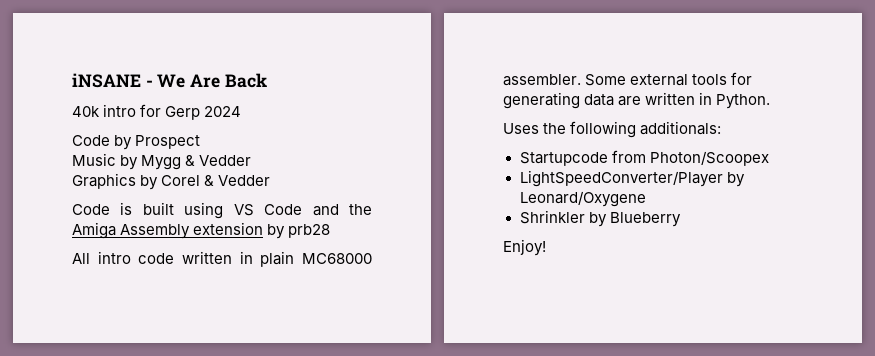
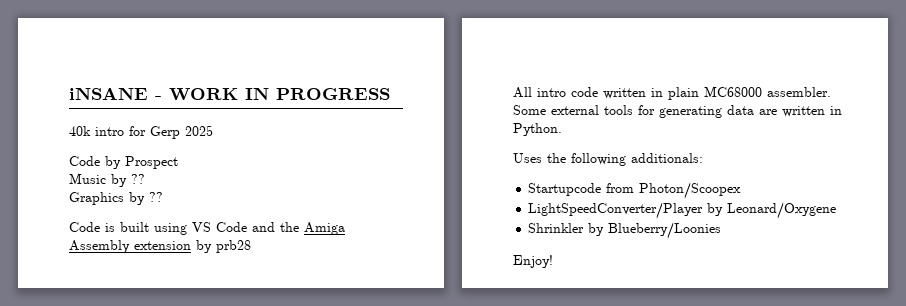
[157,73,267,88] We Are Back -> [169,87,390,101] WORK IN PROGRESS
[204,106,242,117] 2024 -> [185,125,213,136] 2025
[141,155,252,170] Mygg & Vedder -> [131,174,145,184] ??
[161,175,271,186] Corel & Vedder -> [149,192,163,202] ??
[609,212,681,227] Blueberry -> [608,222,722,239] Blueberry/Loonies

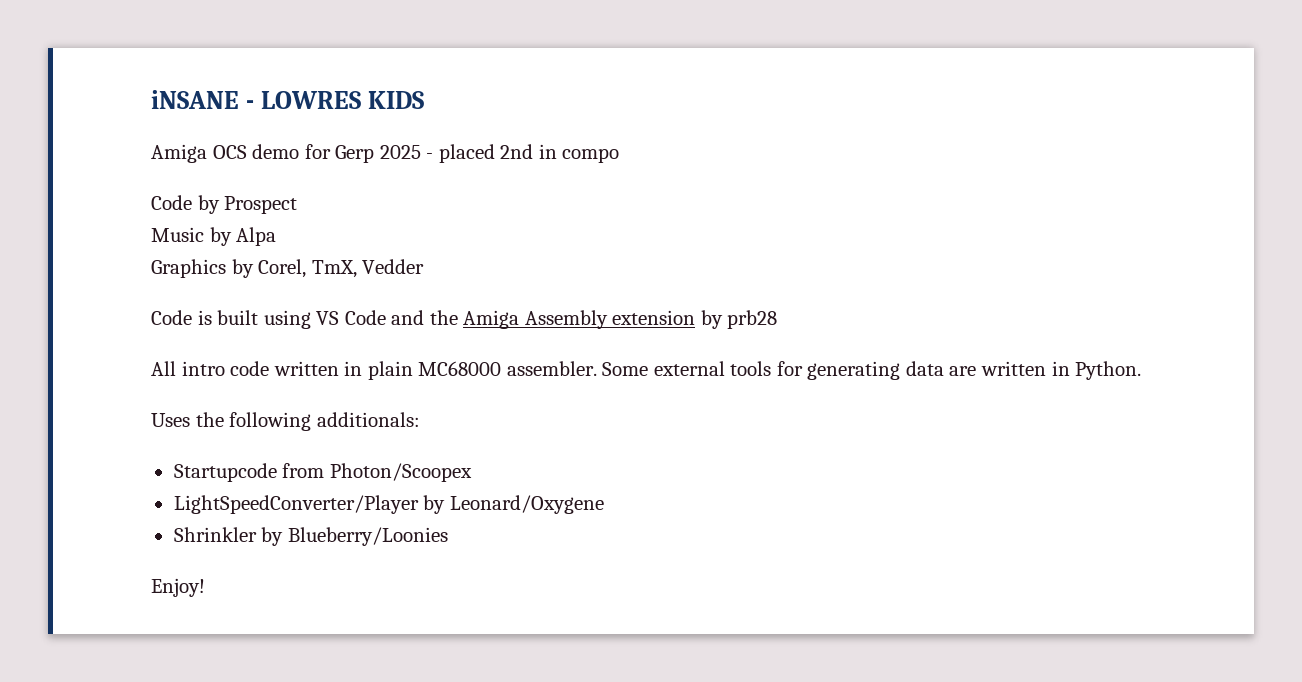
[169,87,390,101] [69,125,213,139] WORK IN PROGRESS // 40k intro for Gerp 2025 -> [261,91,425,109] [151,144,620,163] LOWRES KIDS // Amiga OCS demo for Gerp 2025 - placed 2nd in compo
[131,174,145,184] ?? -> [236,227,277,246] Alpa
[149,192,163,202] ?? -> [258,259,425,278] Corel, TmX, Vedder

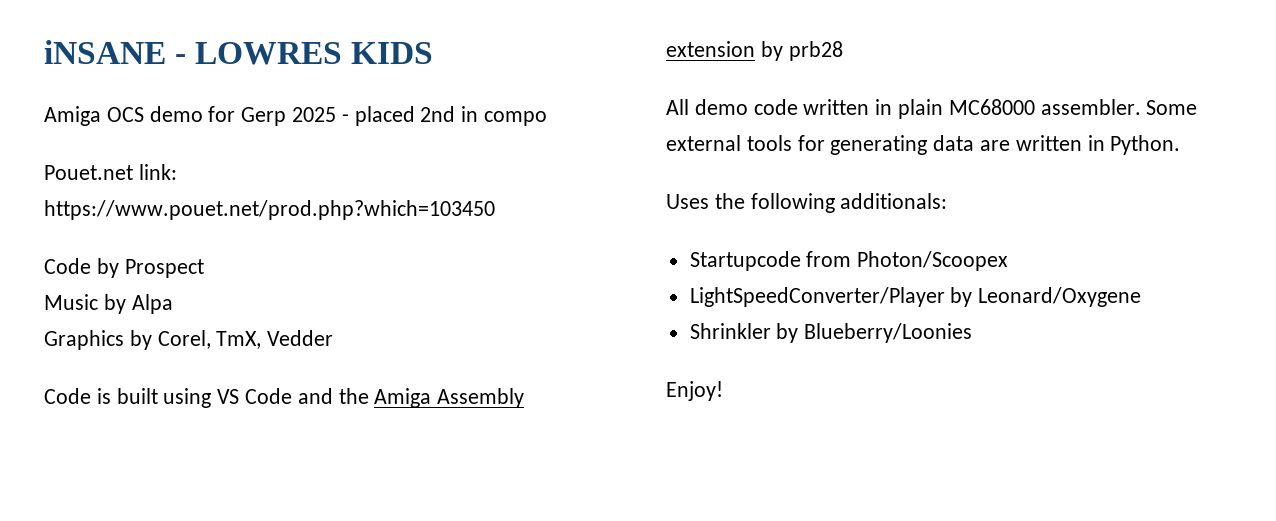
(620, 155) none -> [44,164,177,180] [44,200,495,220] // Pouet.net link: https://www.pouet.net/prod.php?which=103450
[181,361,225,376] intro -> [694,99,748,115] demo

